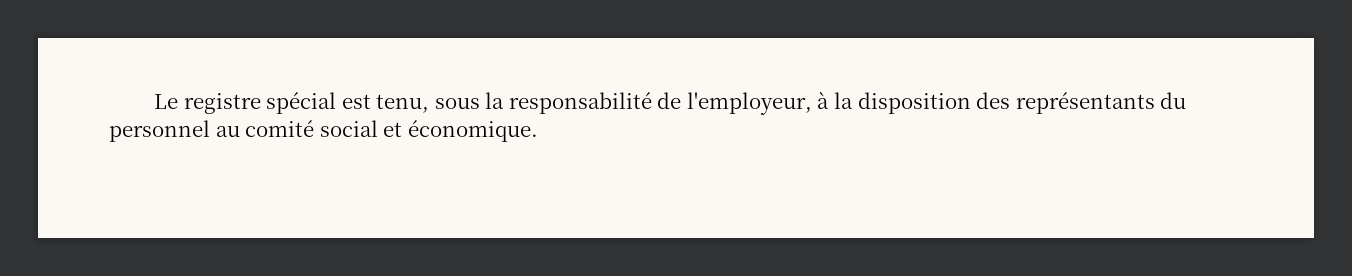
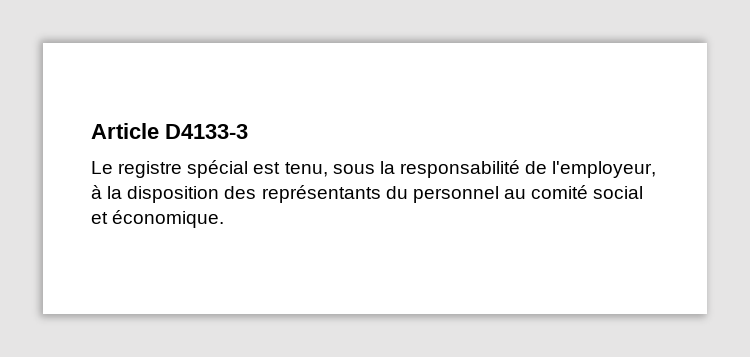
(154, 101) none -> [91,123,248,139] Article D4133-3 //

